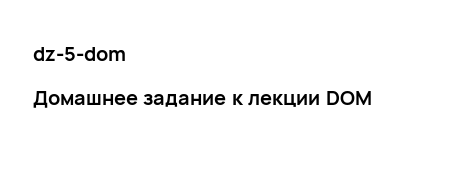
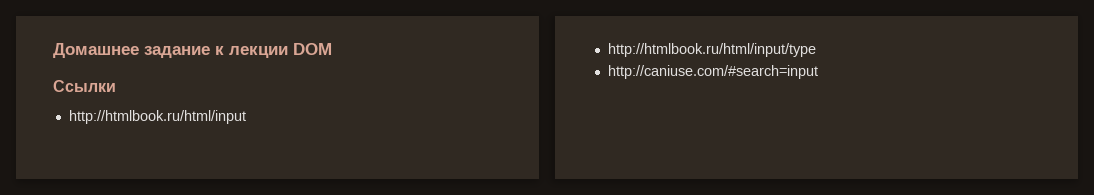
[33,47,126,61] dz-5-dom // -> (53, 50) none
(372, 98) none -> [53,80,116,92] [68,110,246,124] [607,43,816,57] [607,65,818,79] // Ссылки // http://htmlbook.ru/html/input // http://htmlbook.ru/html/input/type // http://caniuse.com/#search=input

